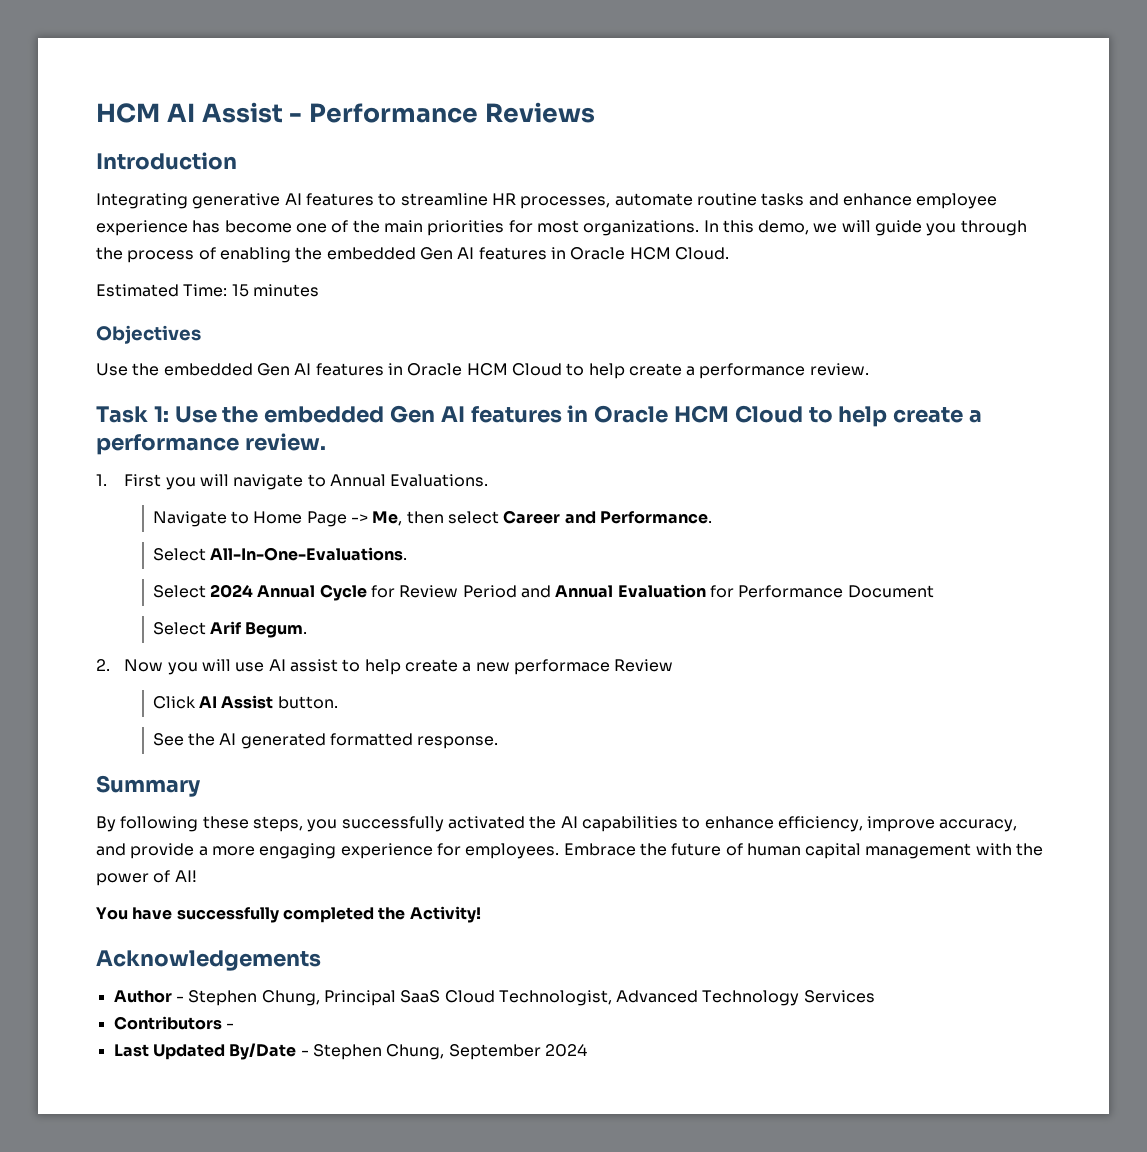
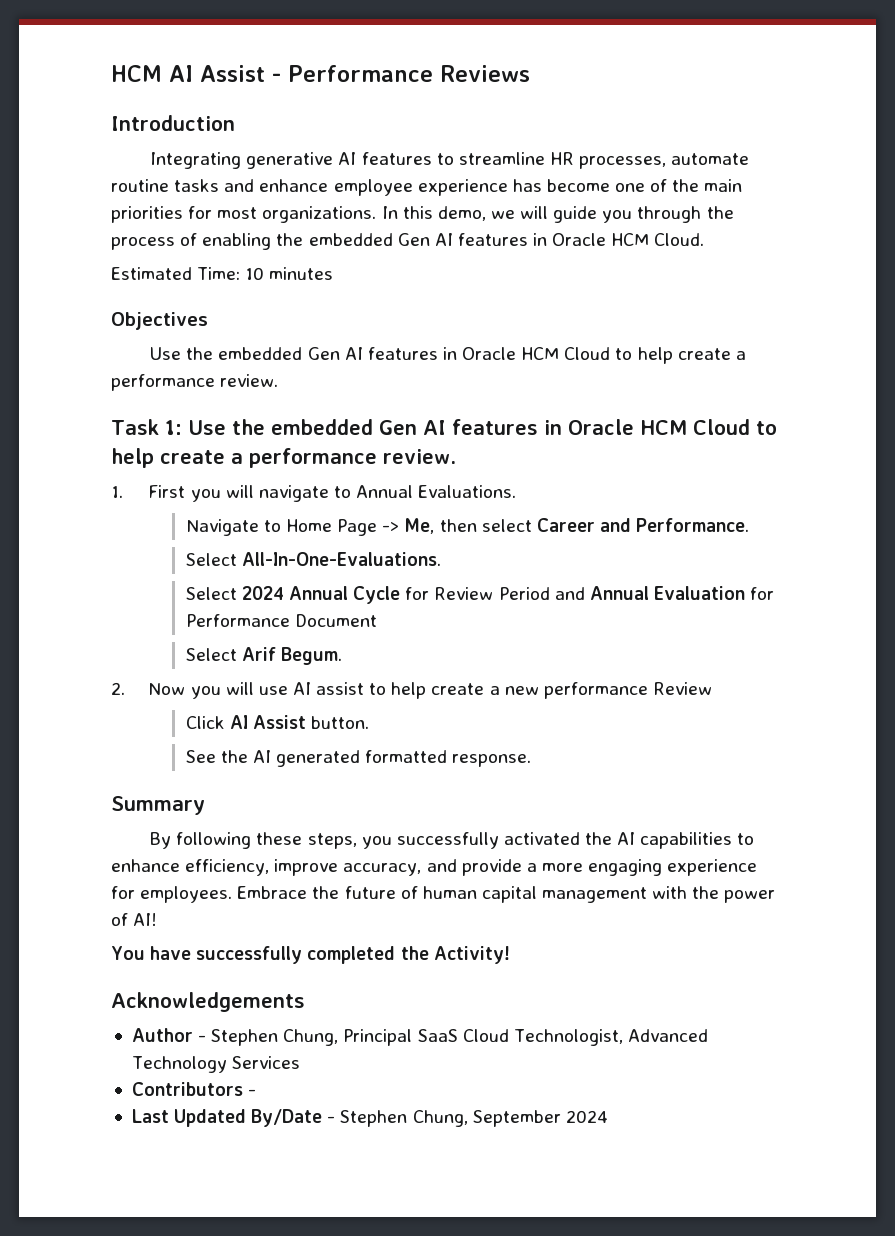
[231,284,249,297] 15 -> [245,267,265,280] 10
[513,659,610,675] performace -> [543,682,648,699] performance

